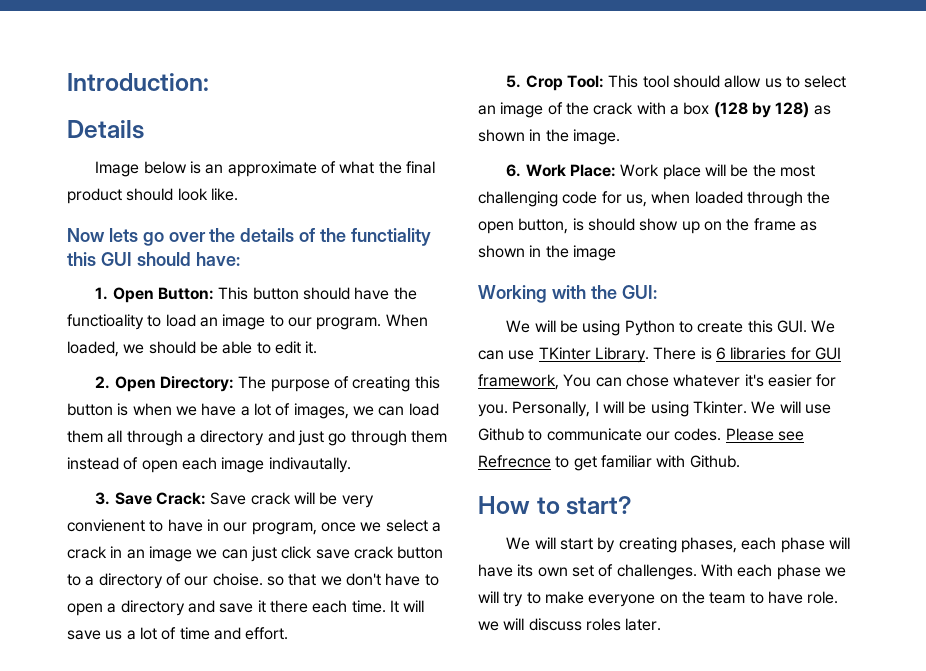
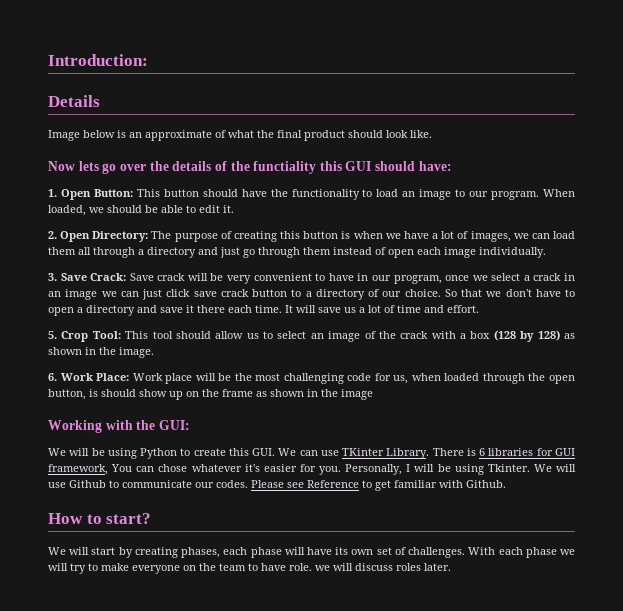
[67,314,144,330] functioality -> [291,189,360,200] functionality
[268,457,351,473] indivautally. -> [479,247,546,258] individually.
[67,519,145,532] convienent -> [253,273,312,281] convenient
[212,573,284,586] choise. so -> [404,289,457,297] choice. So
[478,455,551,468] Refrecnce -> [307,480,359,488] Reference

